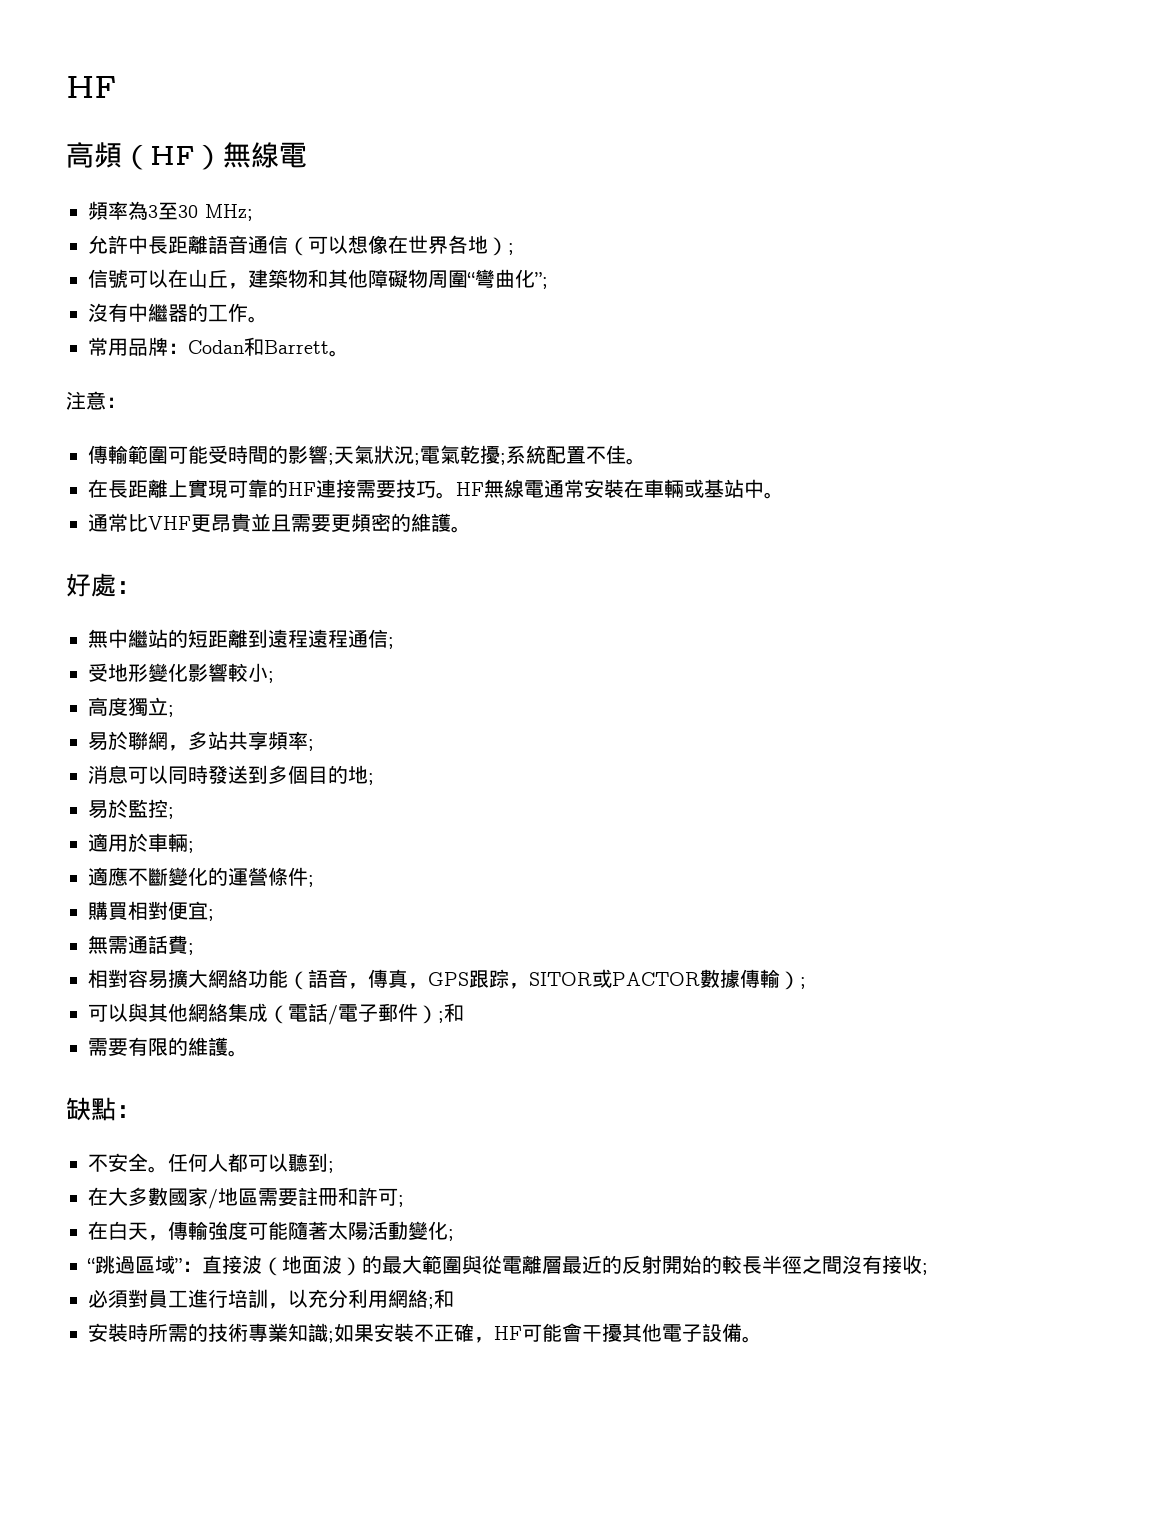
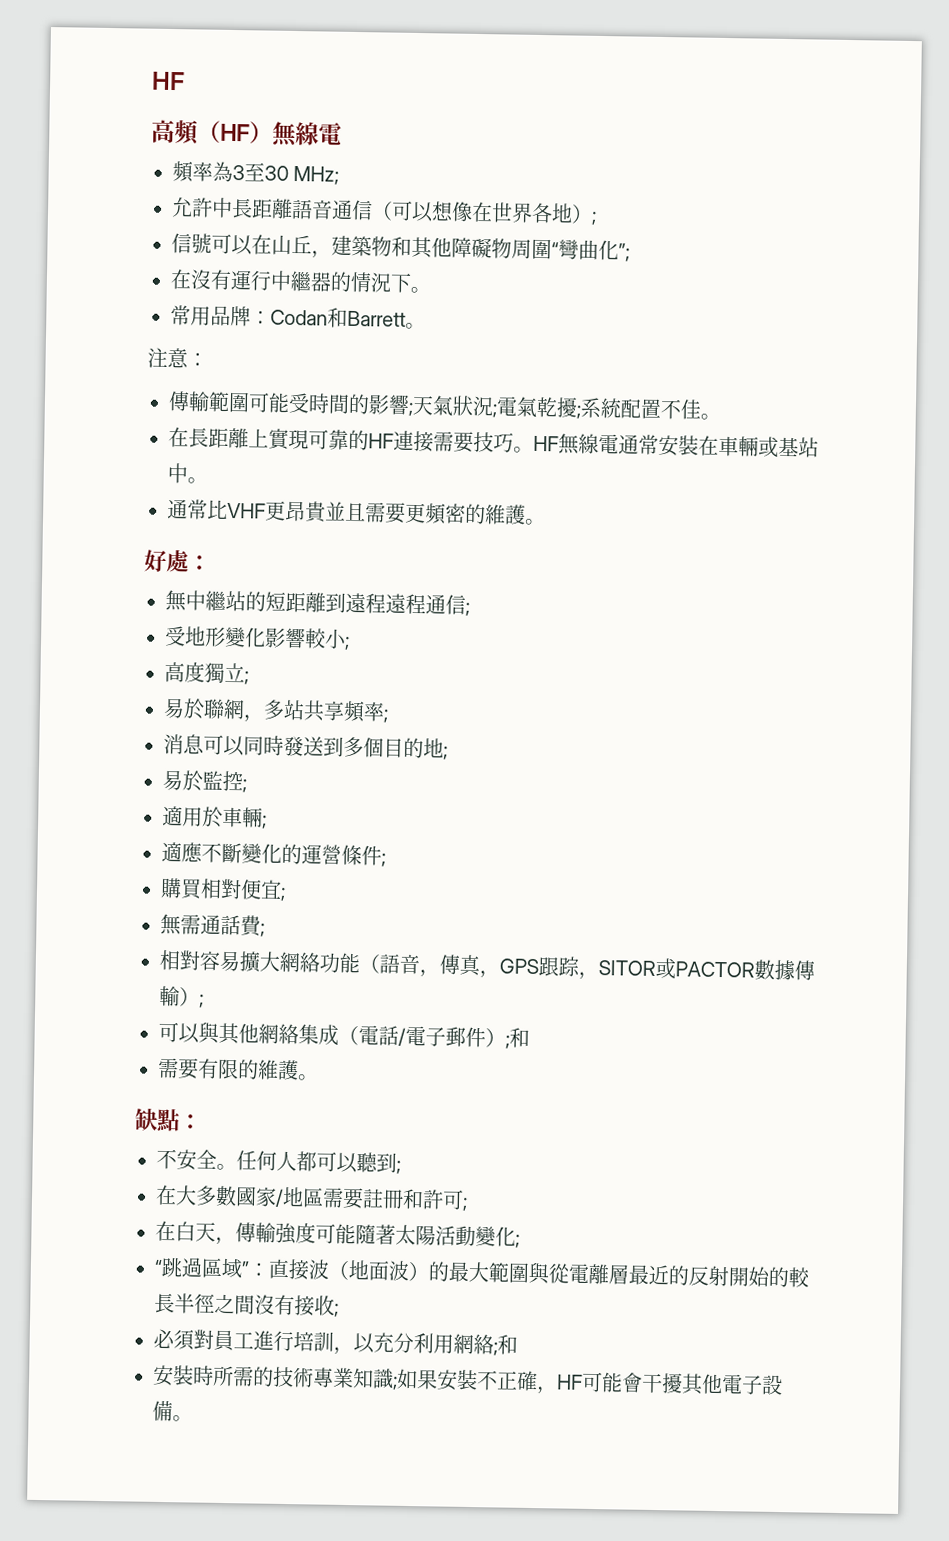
[88,303,128,322] 沒有 -> [170,269,272,291] 在沒有運行
[208,303,248,322] 工作 -> [350,271,412,293] 情況下

